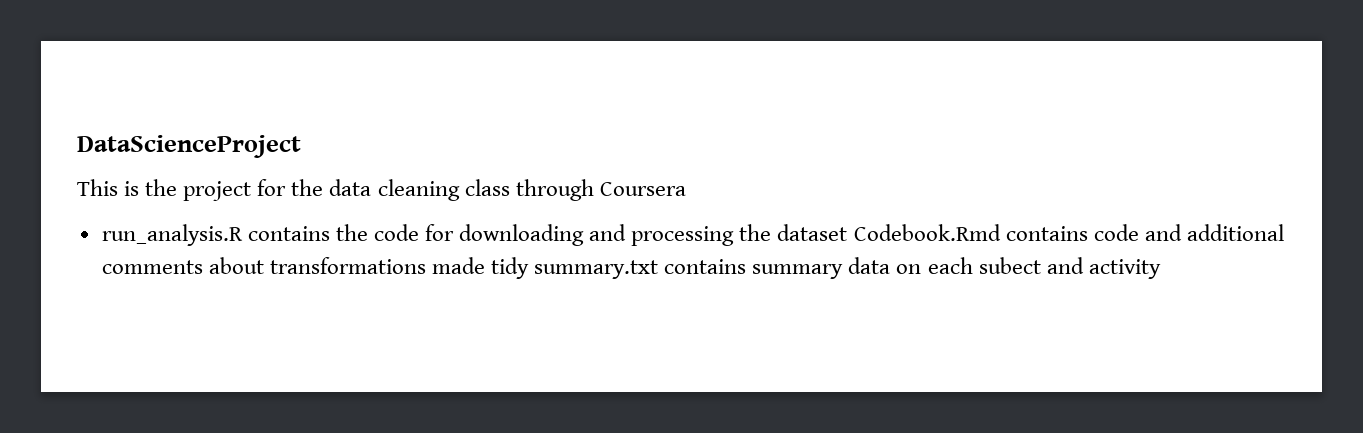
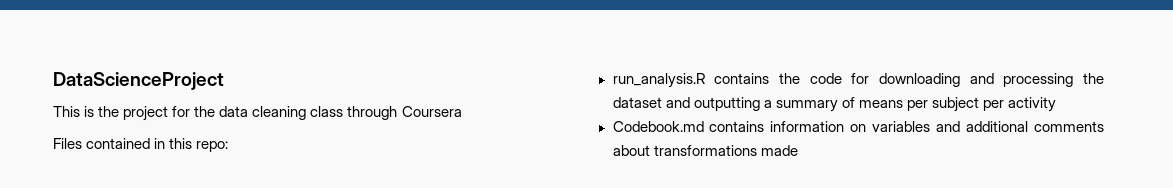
(686, 189) none -> [53,138,229,152] // Files contained in this repo:
[853,224,1139,241] Codebook.Rmd contains code -> [665,97,1056,112] [612,121,931,132] and outputting a summary of means per subject per activity // Codebook.md contains information on variables
[491,257,1161,279] tidy summary.txt contains summary data on each subect and activity -> (798, 150) none

